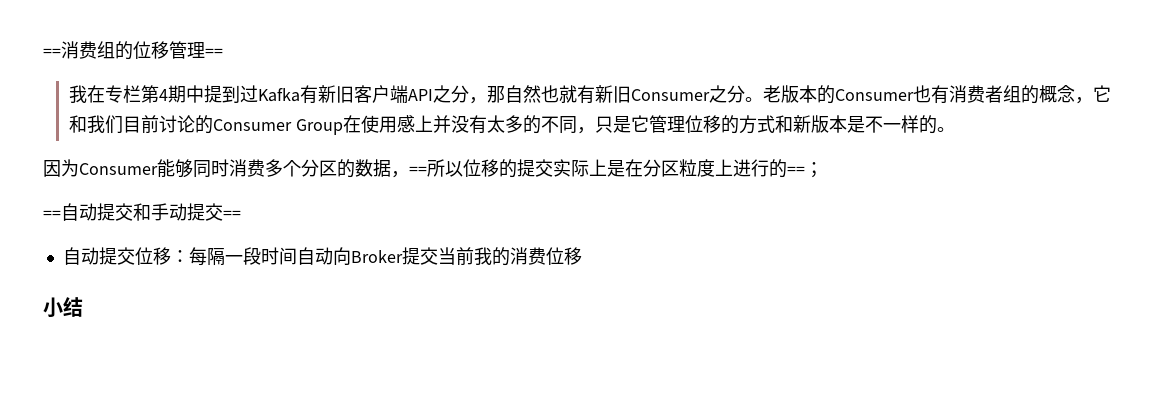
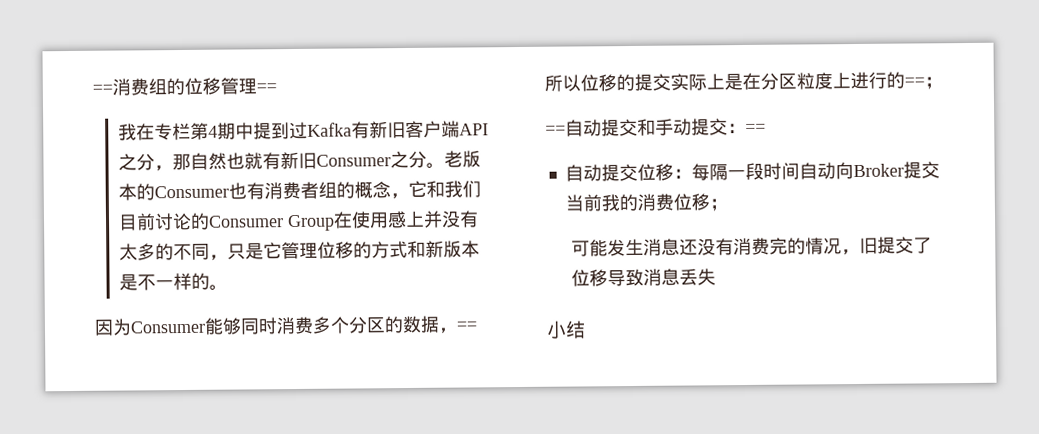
(223, 212) none -> [727,122,746,134] ：
(582, 256) none -> [708,198,728,212] [571,236,933,257] [571,268,717,287] ； // 可能发生消息还没有消费完的情况，旧提交了位移导致消息丢失

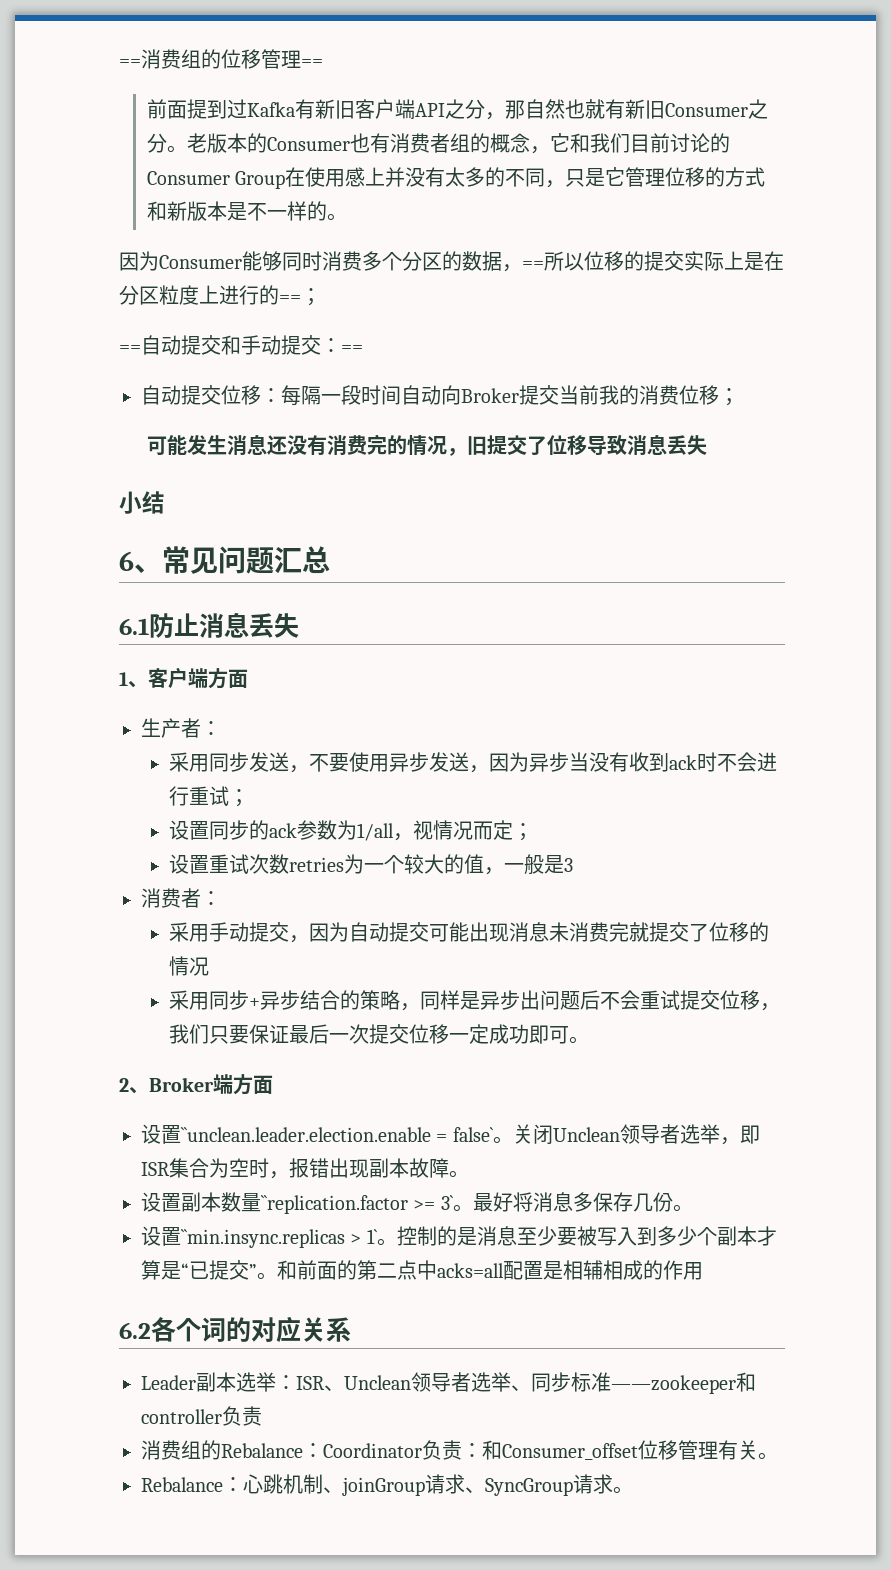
[118,122,255,141] 我在专栏第4期中 -> [146,99,187,119] 前面
(586, 329) none -> [119,546,330,574] [119,612,299,638] [119,667,248,689] [141,718,221,738] [168,752,777,773] [168,786,249,807] [168,820,533,841] [168,854,573,875] [141,888,221,908] [168,922,769,943] [168,956,209,976] [168,990,780,1011] [168,1024,589,1044] [119,1074,273,1095] [141,1124,760,1145] [141,1158,469,1179] [141,1192,693,1214] [141,1226,777,1248] [141,1260,703,1280] [119,1316,351,1342] [141,1372,756,1394] [141,1406,262,1426] [141,1440,778,1460] [141,1474,633,1496] // 6、常见问题汇总 // 6.1防止消息丢失 // 1、客户端方面 // 生产者： // 采用同步发送，不要使用异步发送，因为异步当没有收到ack时不会进行重试； // 设置同步的ack参数为1/all，视情况而定； // 设置重试次数retries为一个较大的值，一般是3 // 消费者： // 采用手动提交，因为自动提交可能出现消息未消费完就提交了位移的情况 // 采用同步+异步结合的策略，同样是异步出问题后不会重试提交位移，我们只要保证最后一次提交位移一定成功即可。 // 2、Broker端方面 // 设置``unclean.leader.election.enable = false`。关闭Unclean领导者选举，即ISR集合为空时，报错出现副本故障。 // 设置副本数量``replication.factor >= 3`。最好将消息多保存几份。 // 设置``min.insync.replicas > 1`。控制的是消息至少要被写入到多少个副本才算是“已提交”。和前面的第二点中acks=all配置是相辅相成的作用 // 6.2各个词的对应关系 // Leader副本选举：ISR、Unclean领导者选举、同步标准——zookeeper和controller负责 // 消费组的Rebalance：Coordinator负责：和Consumer_offset位移管理有关。 // Rebalance：心跳机制、joinGroup请求、SyncGroup请求。

